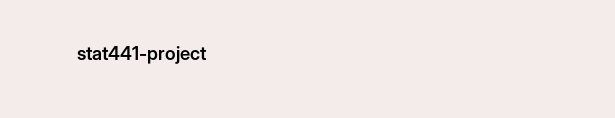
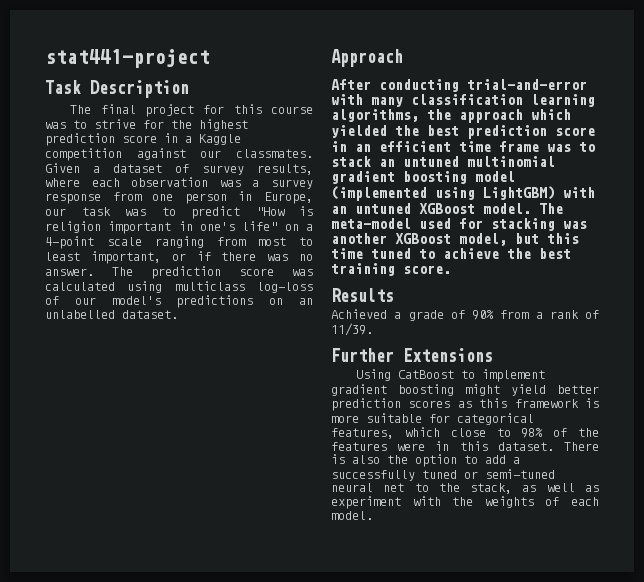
(207, 55) none -> [45,80,189,98] [70,104,313,117] [45,119,248,131] [45,133,241,146] [45,148,313,161] [45,163,313,175] [45,177,313,189] [45,191,313,204] [45,206,313,219] [45,221,314,234] [45,236,313,249] [45,251,314,264] [45,266,313,279] [45,281,313,293] [45,295,313,308] [45,310,178,319] [331,49,403,67] [331,79,587,92] [331,94,595,107] [331,109,571,123] [331,125,595,139] [331,141,595,152] [331,156,555,167] [331,171,515,184] [331,186,595,201] [331,203,563,214] [331,218,587,231] [331,233,579,246] [331,248,571,259] [331,263,451,276] [331,288,394,302] [331,309,599,321] [331,323,373,336] [331,348,493,362] [356,369,546,382] [331,384,599,396] [331,398,599,411] [331,413,534,425] [331,427,599,439] [331,441,599,451] [331,454,520,467] [331,469,555,481] [331,483,599,494] [331,496,599,509] [331,511,373,520] // Task Description // The final project for this course was to strive for the highest prediction score in a Kaggle competition against our classmates. Given a dataset of survey results, where each observation was a survey response from one person in Europe, our task was to predict "How is religion important in one's life" on a 4-point scale ranging from most to least important, or if there was no answer. The prediction score was calculated using multiclass log-loss of our model's predictions on an unlabelled dataset. // Approach // After conducting trial-and-error with many classification learning algorithms, the approach which yielded the best prediction score in an efficient time frame was to stack an untuned multinomial gradient boosting model (implemented using LightGBM) with an untuned XGBoost model. The meta-model used for stacking was another XGBoost model, but this time tuned to achieve the best training score. // Results // Achieved a grade of 90% from a rank of 11/39. // Further Extensions // Using CatBoost to implement gradient boosting might yield better prediction scores as this framework is more suitable for categorical features, which close to 98% of the features were in this dataset. There is also the option to add a successfully tuned or semi-tuned neural net to the stack, as well as experiment with the weights of each model.

